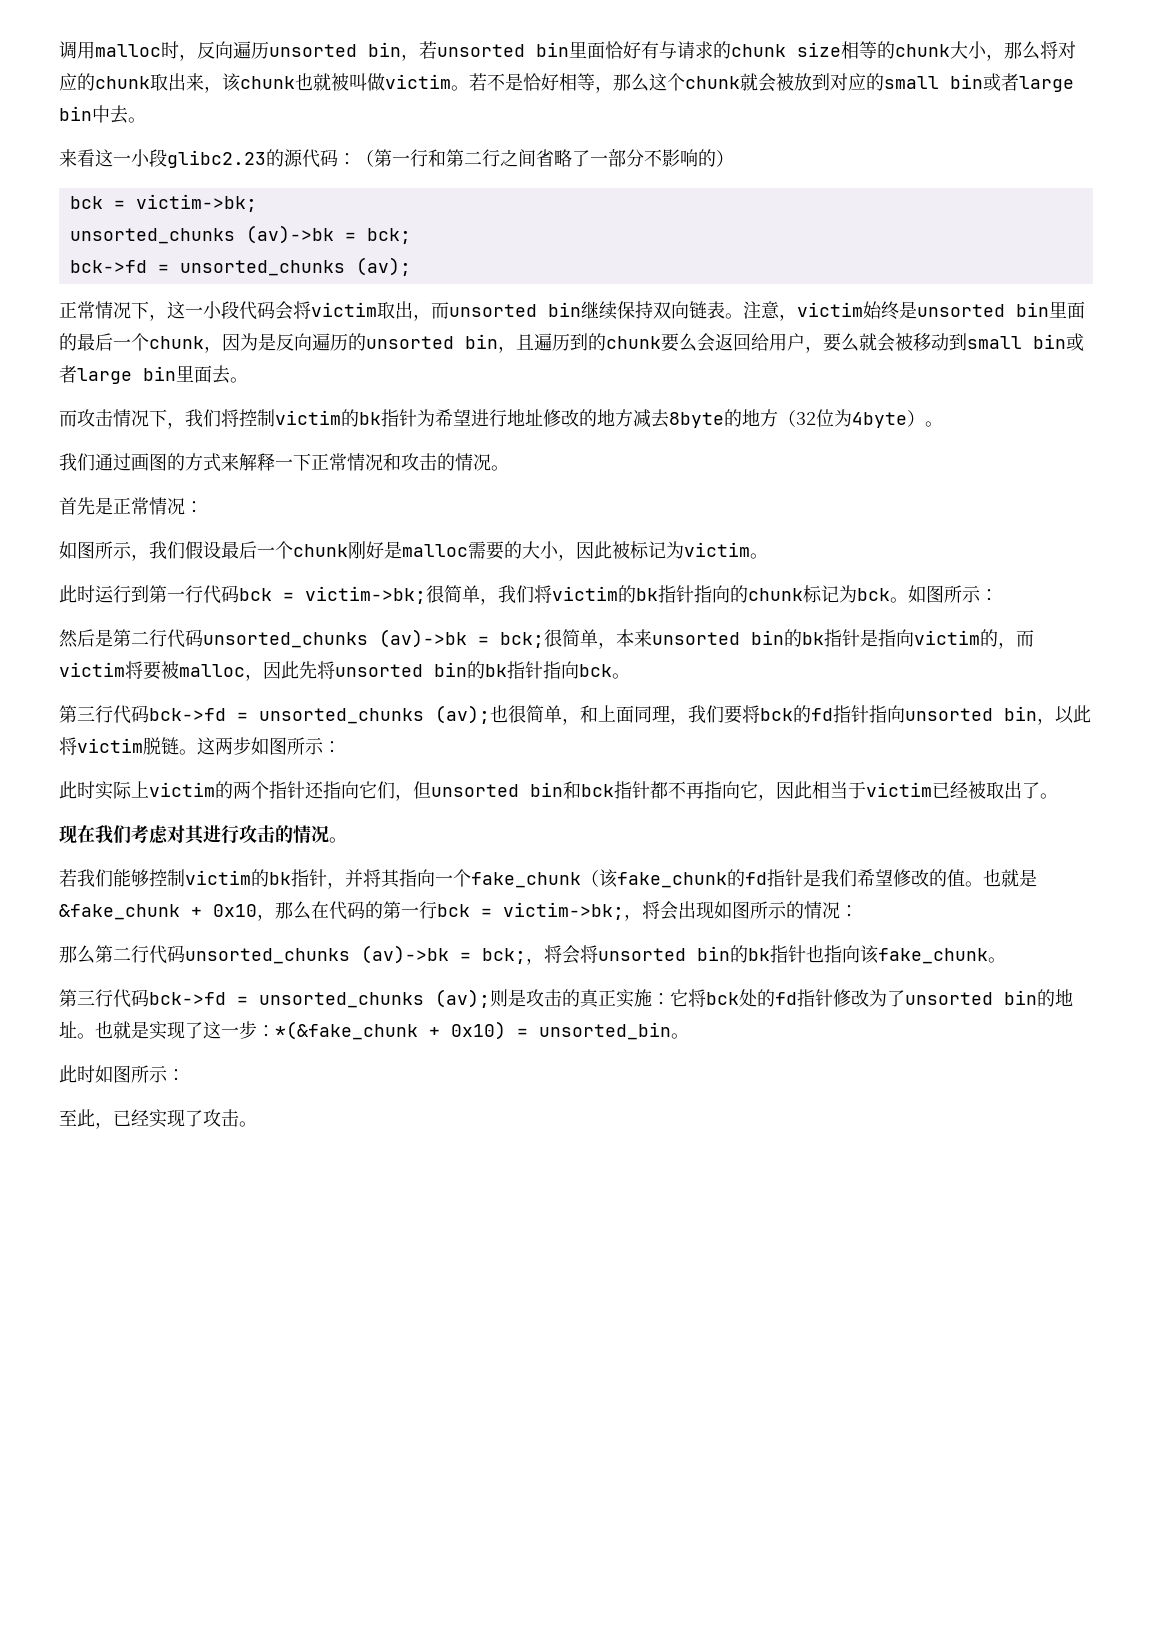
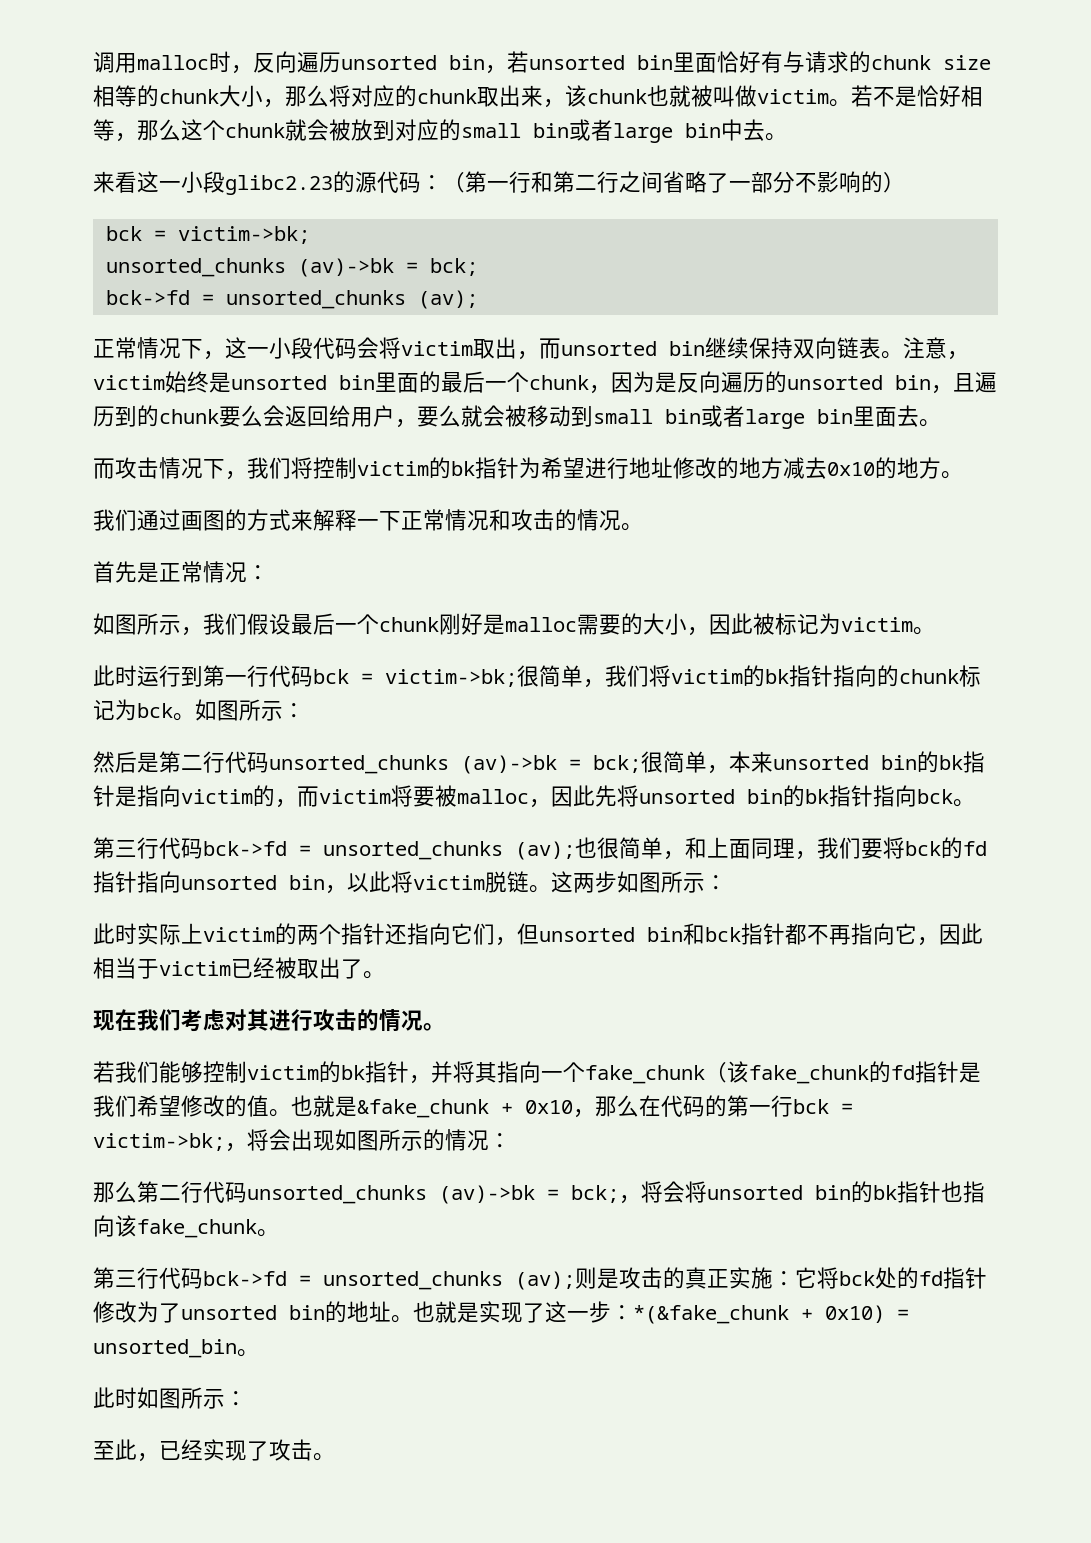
[669,409,925,428] 8byte的地方（32位为4byte） -> [827,457,941,479] 0x10的地方

